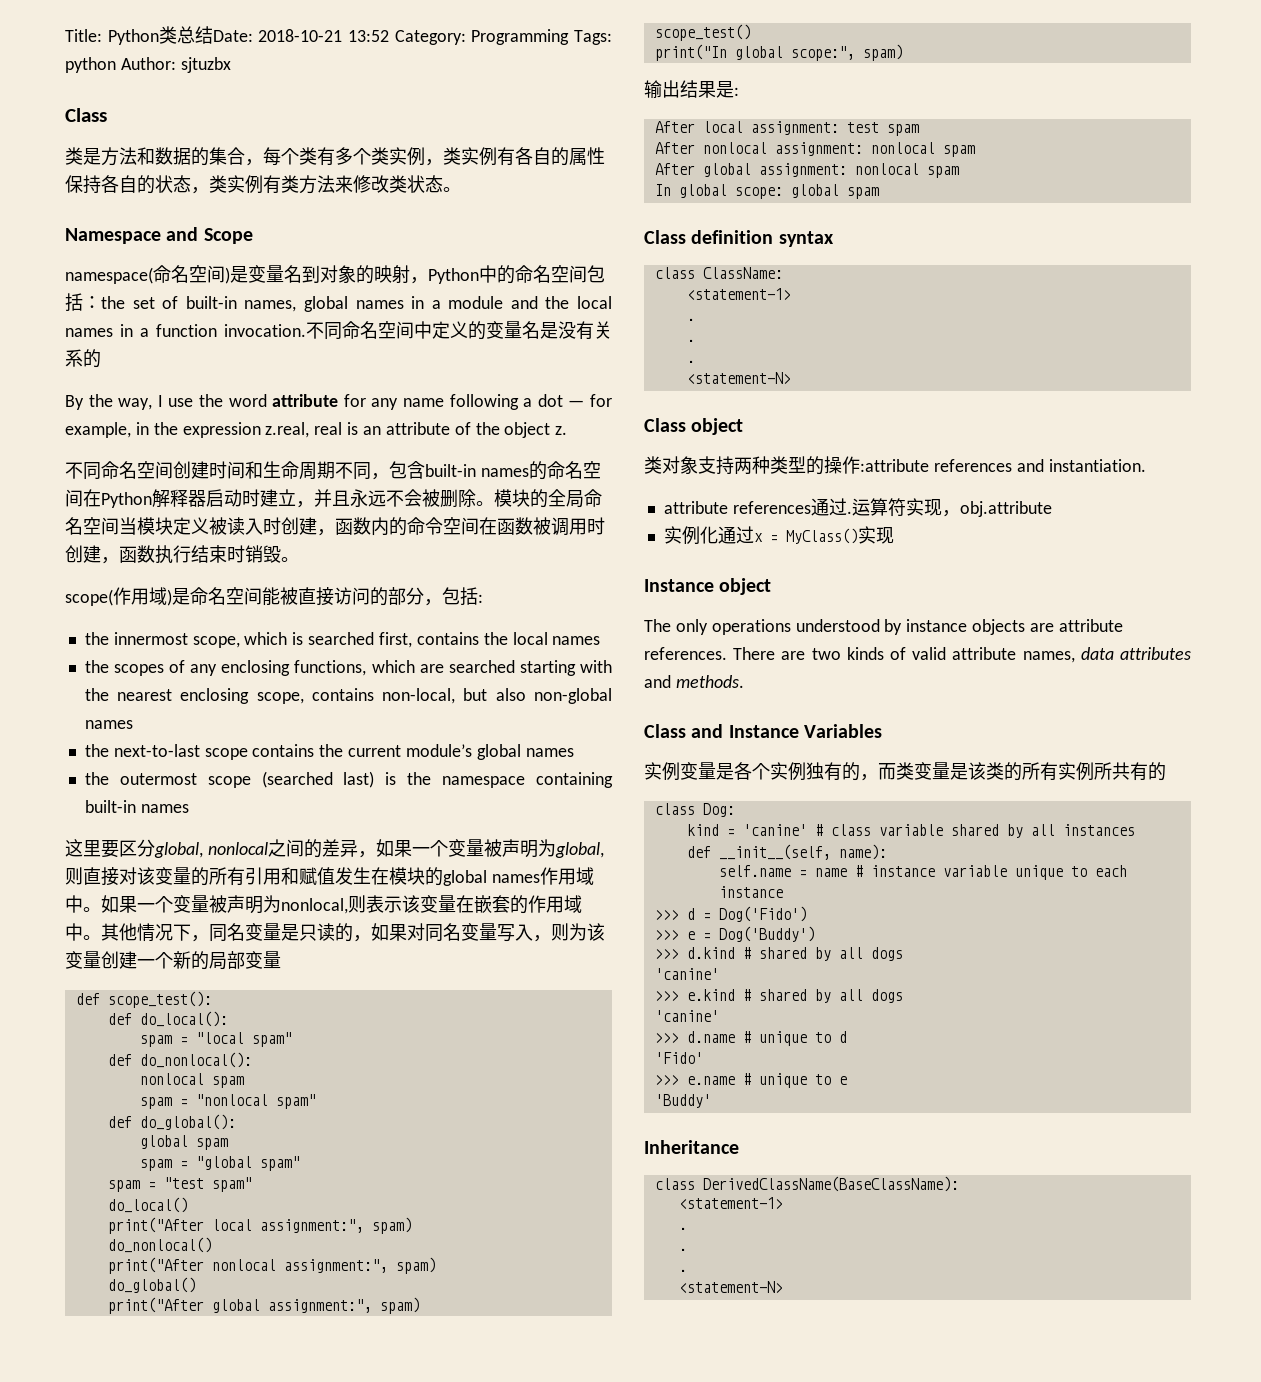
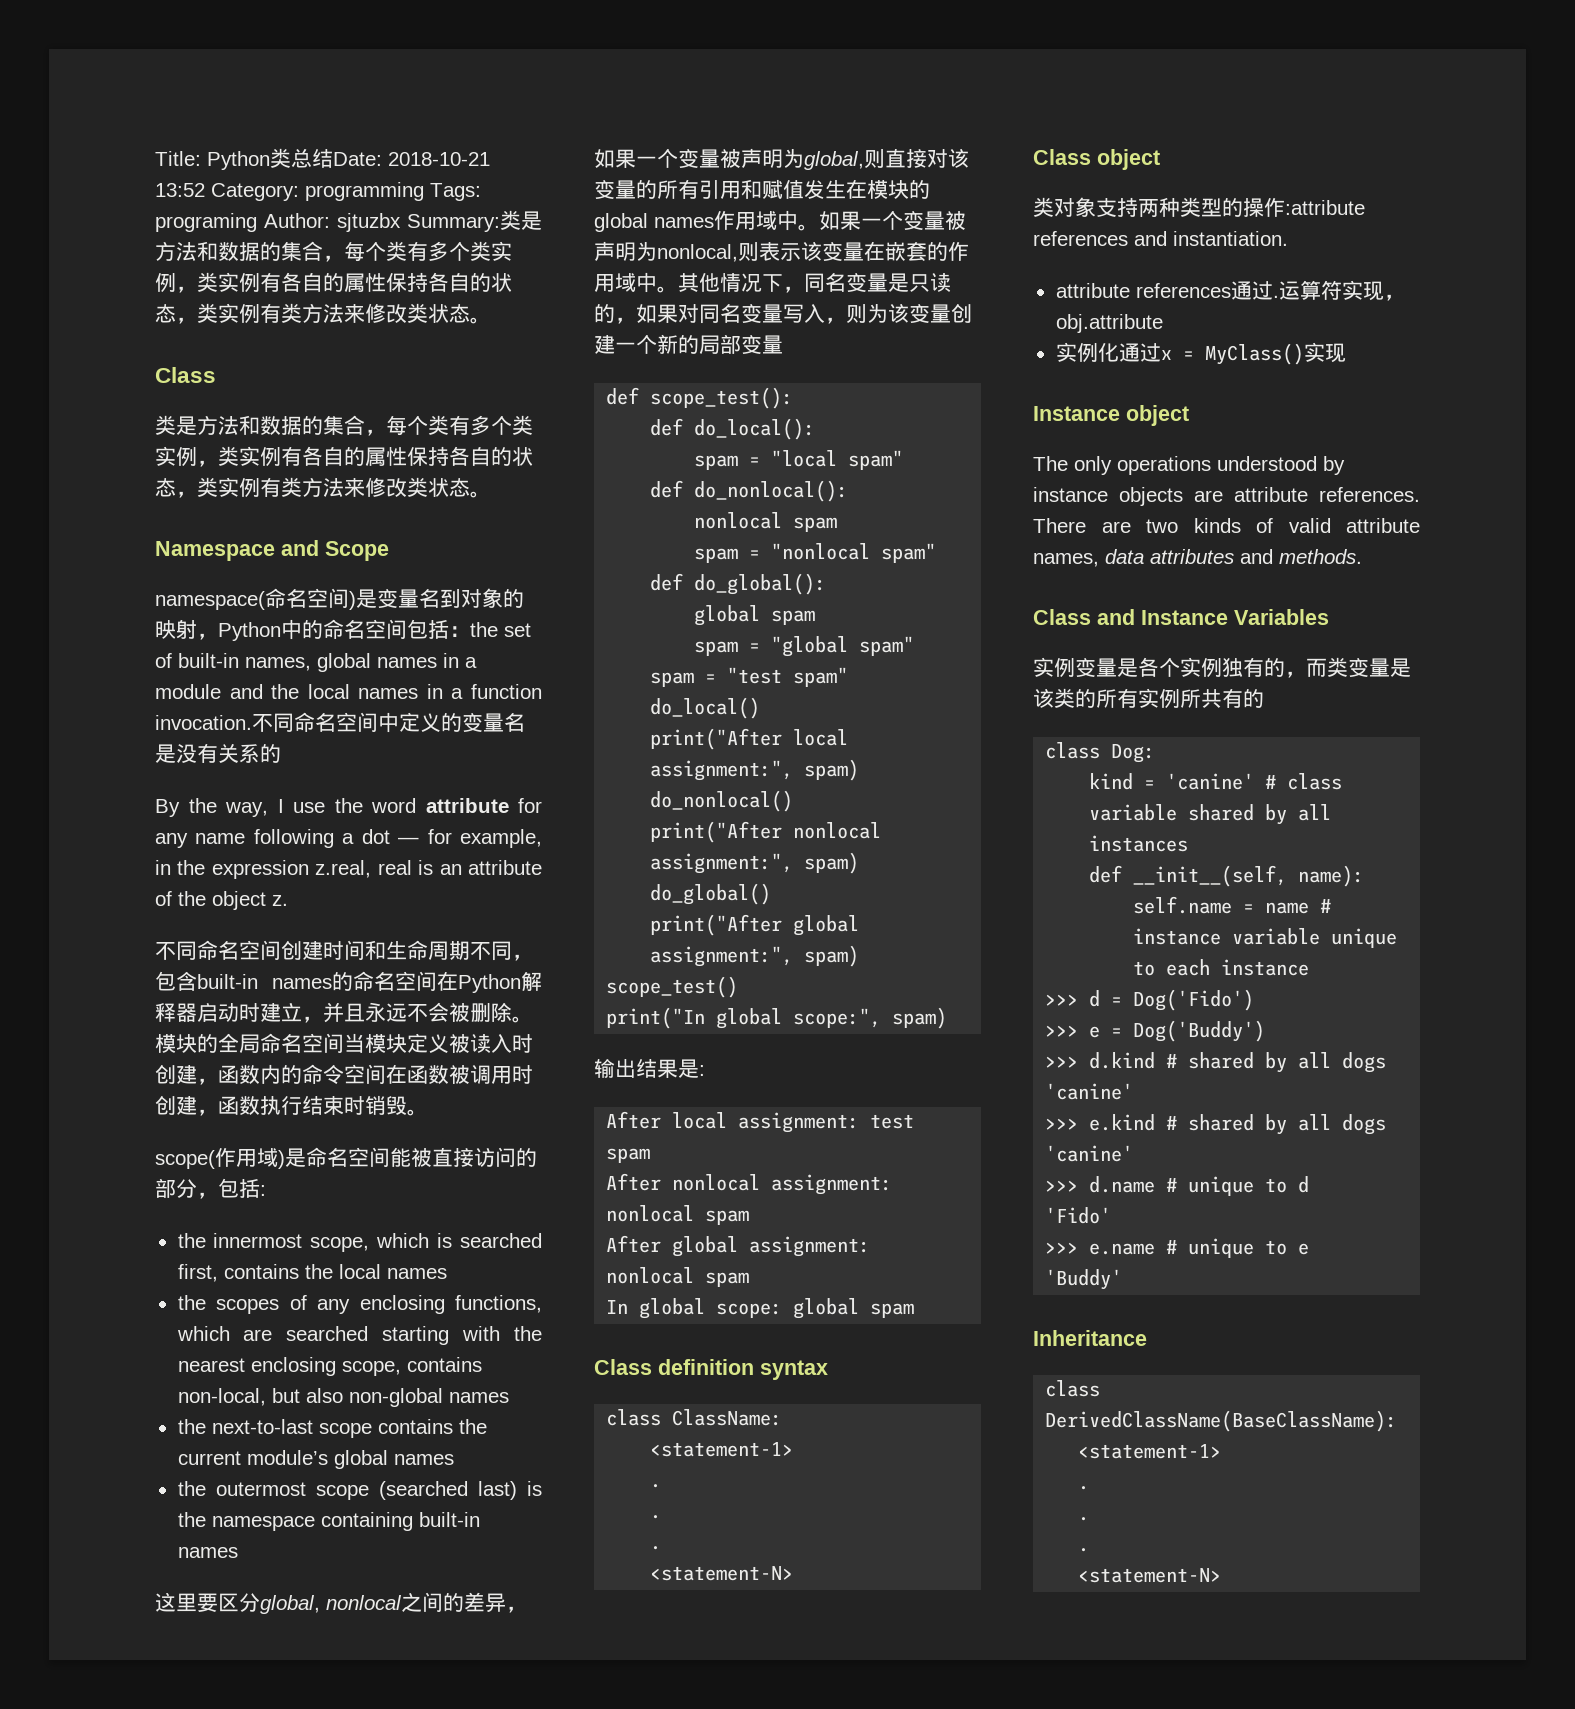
[471,29,613,45] [65,57,116,73] Programming Tags: python -> [305,182,481,201] [155,213,257,232] programming Tags: programing
(231, 65) none -> [407,210,542,232] [155,241,512,262] [155,272,512,293] [155,303,491,324] Summary:类是方法和数据的集合，每个类有多个类实例，类实例有各自的属性保持各自的状态，类实例有类方法来修改类状态。

